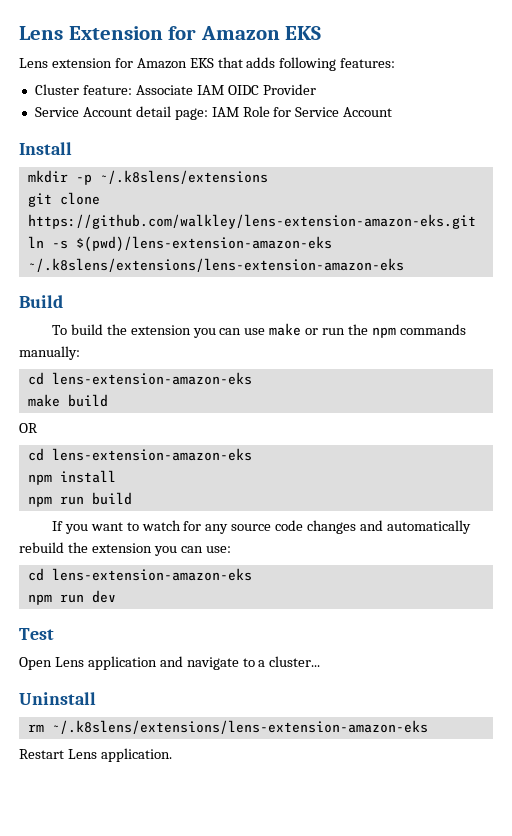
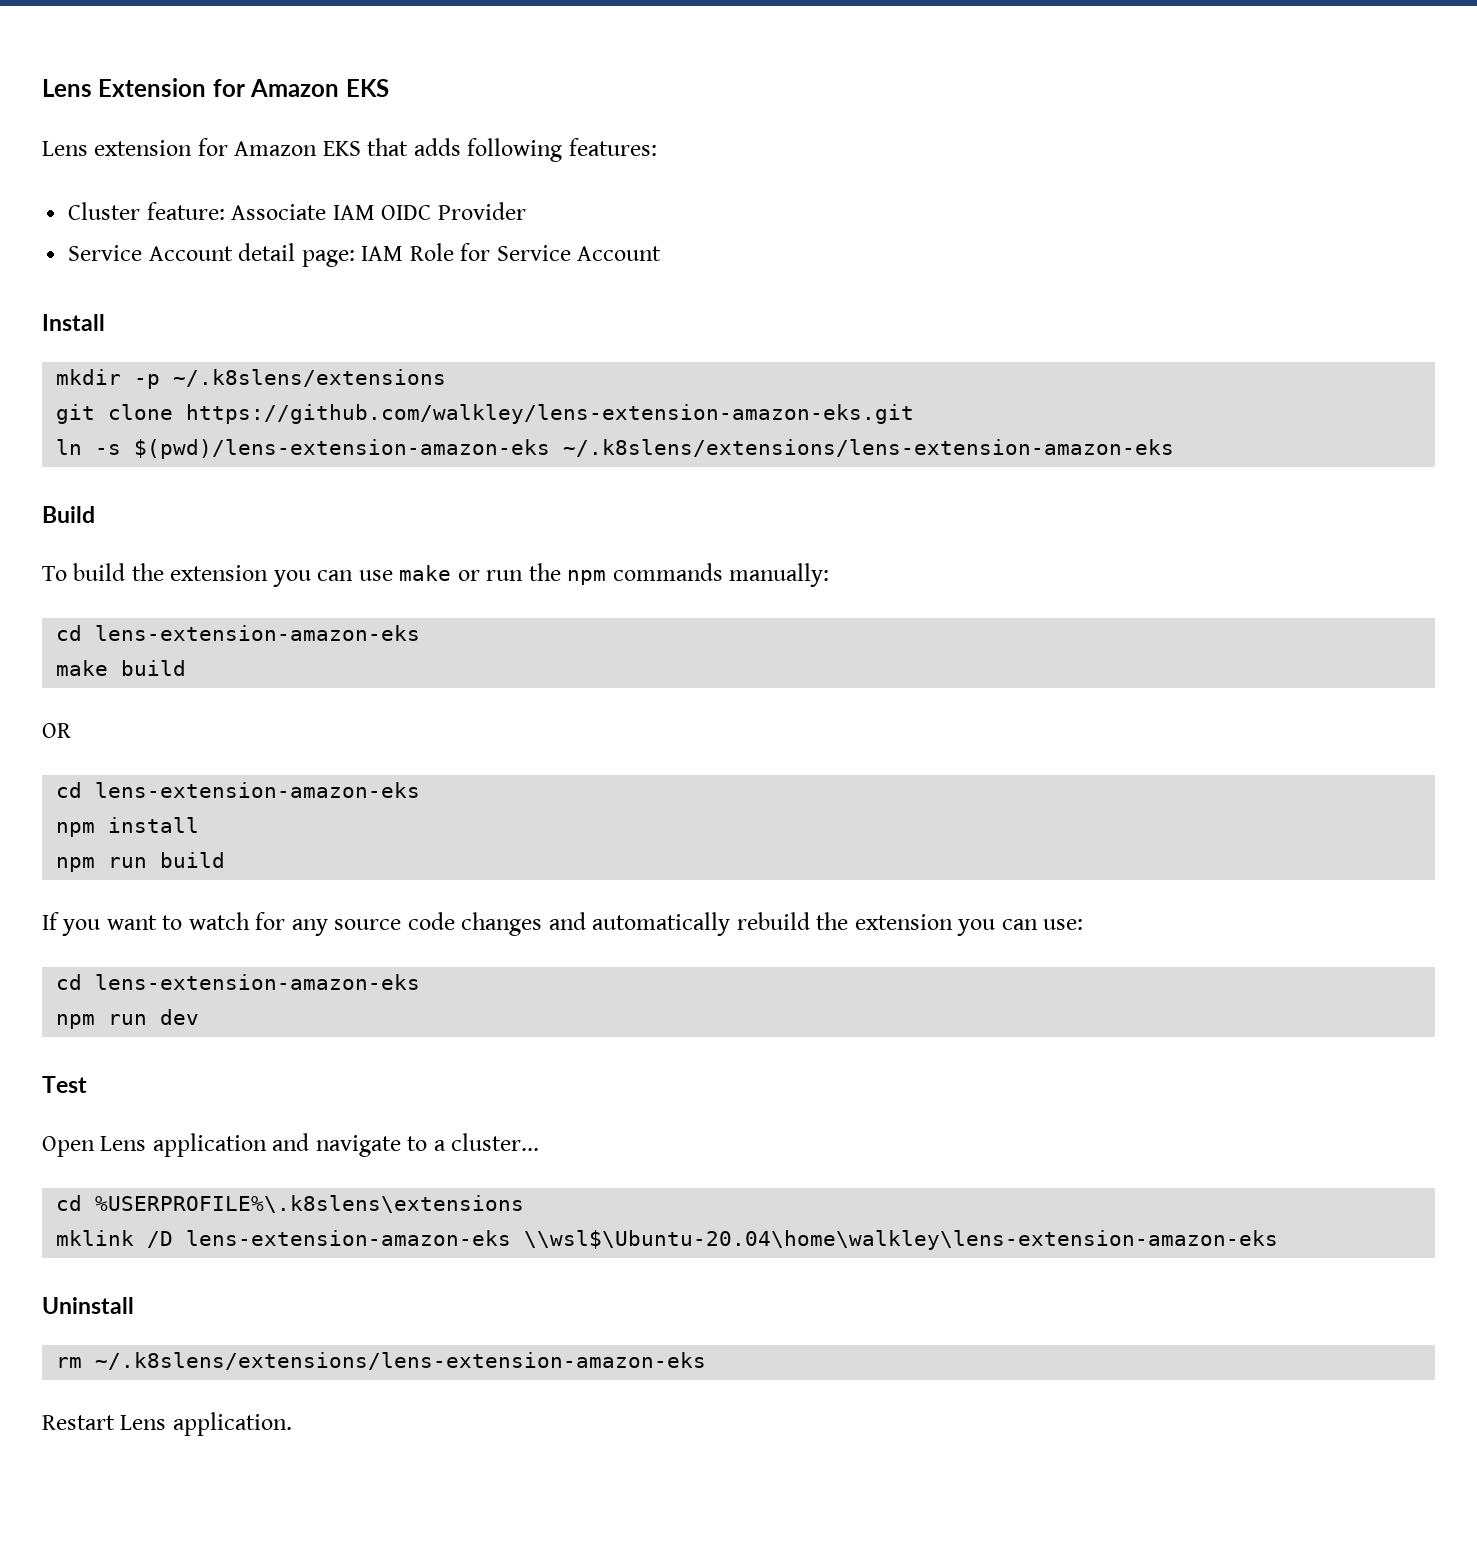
(321, 661) none -> [56,1195,525,1213] [56,1230,1279,1250] // cd %USERPROFILE%\.k8slens\extensions // mklink /D lens-extension-amazon-eks \\wsl$\Ubuntu-20.04\home\walkley\lens-extension-amazon-eks

